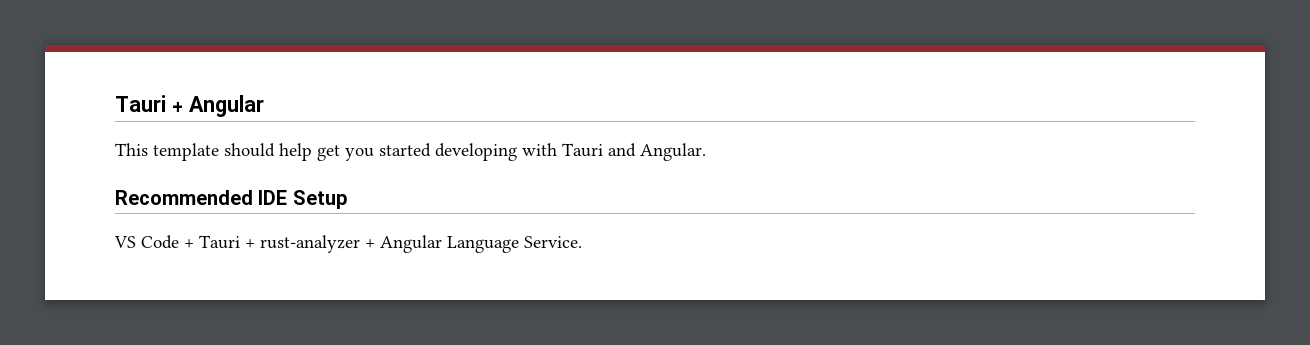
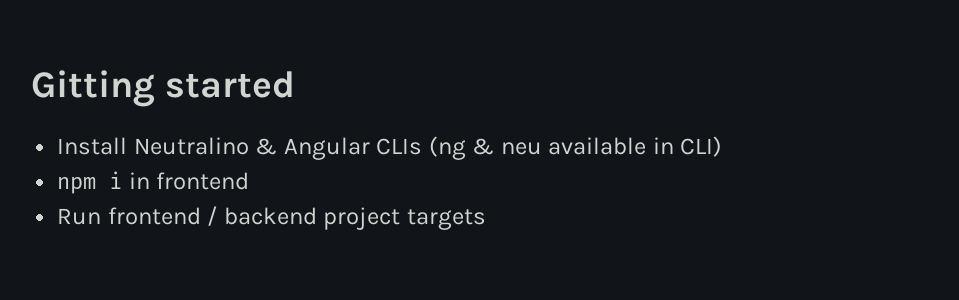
[115,95,264,117] [115,143,706,161] [115,190,347,209] [114,235,582,253] Tauri + Angular // This template should help get you started developing with Tauri and Angular. // Recommended IDE Setup // VS Code + Tauri + rust-analyzer + Angular Language Service. -> [31,70,296,107] [57,136,723,160] [57,171,250,194] [57,206,486,230] Gitting started // Install Neutralino & Angular CLIs (ng & neu available in CLI) // npm i in frontend // Run frontend / backend project targets

